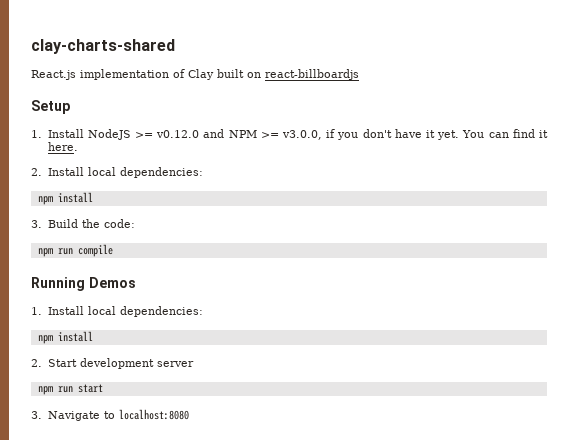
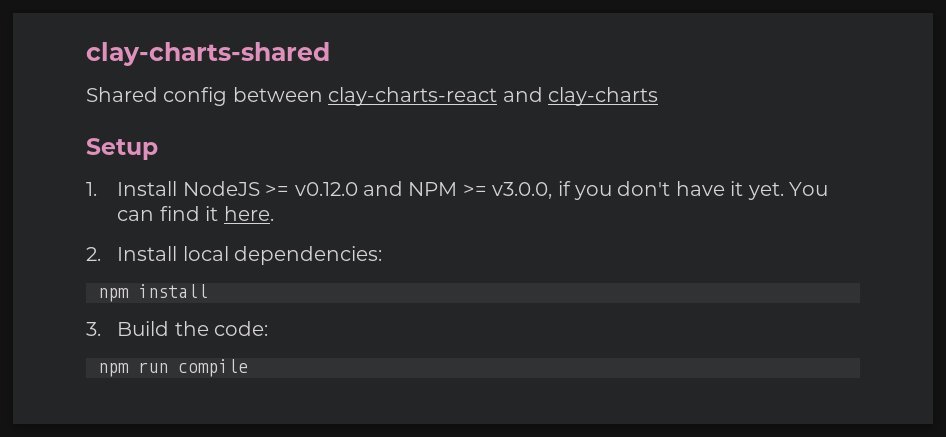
[31,69,359,80] React.js implementation of Clay built on react-billboardjs -> [86,87,658,106] Shared config between clay-charts-react and clay-charts
[31,277,136,291] [31,306,203,317] [37,331,93,344] [31,358,194,369] [37,384,103,395] [31,409,189,421] // Running Demos // 1. Install local dependencies: // npm install // 2. Start development server // npm run start // 3. Navigate to localhost:8080 -> (248, 368) none

